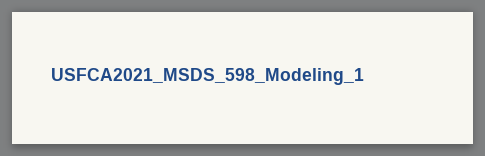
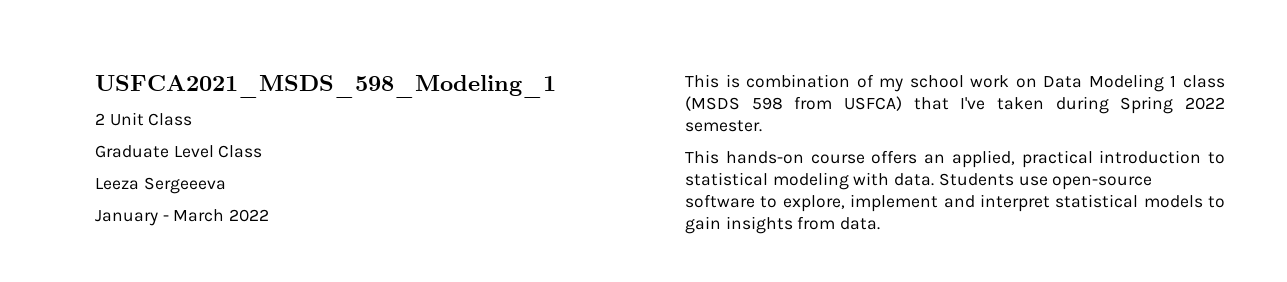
(364, 76) none -> [95,112,193,126] [95,145,263,158] [95,177,226,194] [95,209,270,226] [685,74,1225,92] [685,96,1225,114] [685,120,762,132] [685,150,1225,168] [685,172,1153,190] [685,194,1225,212] [685,216,881,234] // 2 Unit Class // Graduate Level Class // Leeza Sergeeeva // January - March 2022 // This is combination of my school work on Data Modeling 1 class (MSDS 598 from USFCA) that I've taken during Spring 2022 semester. // This hands-on course offers an applied, practical introduction to statistical modeling with data. Students use open-source software to explore, implement and interpret statistical models to gain insights from data.

